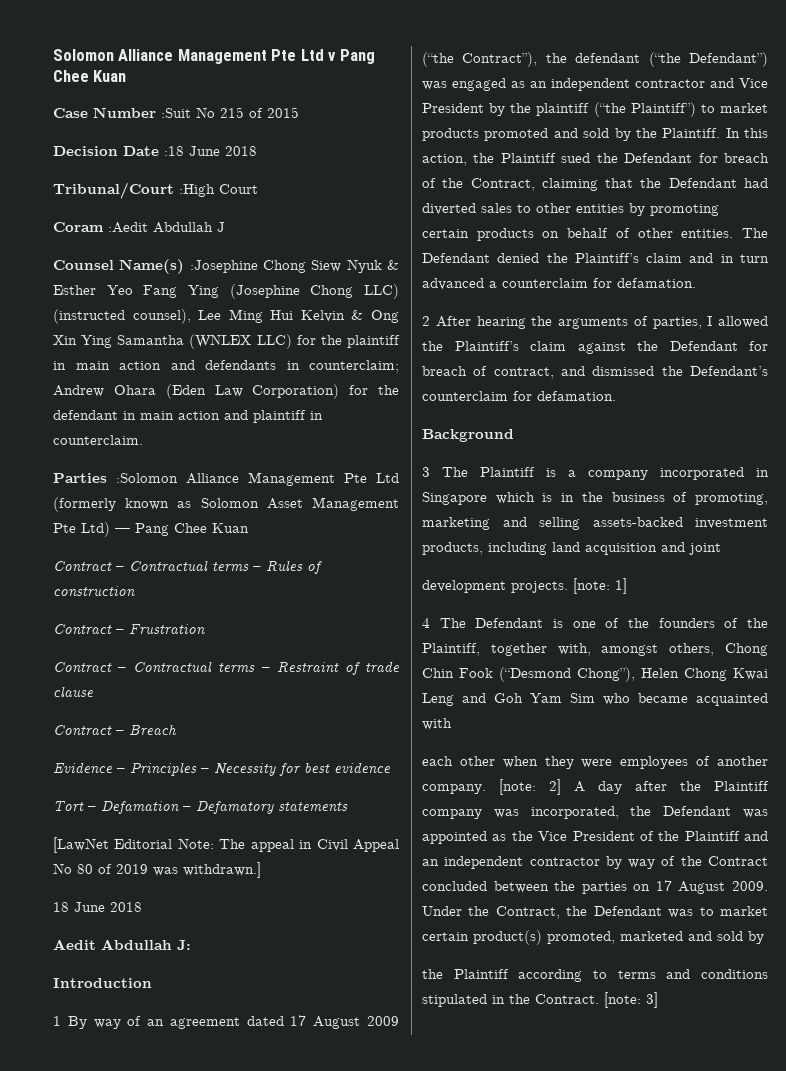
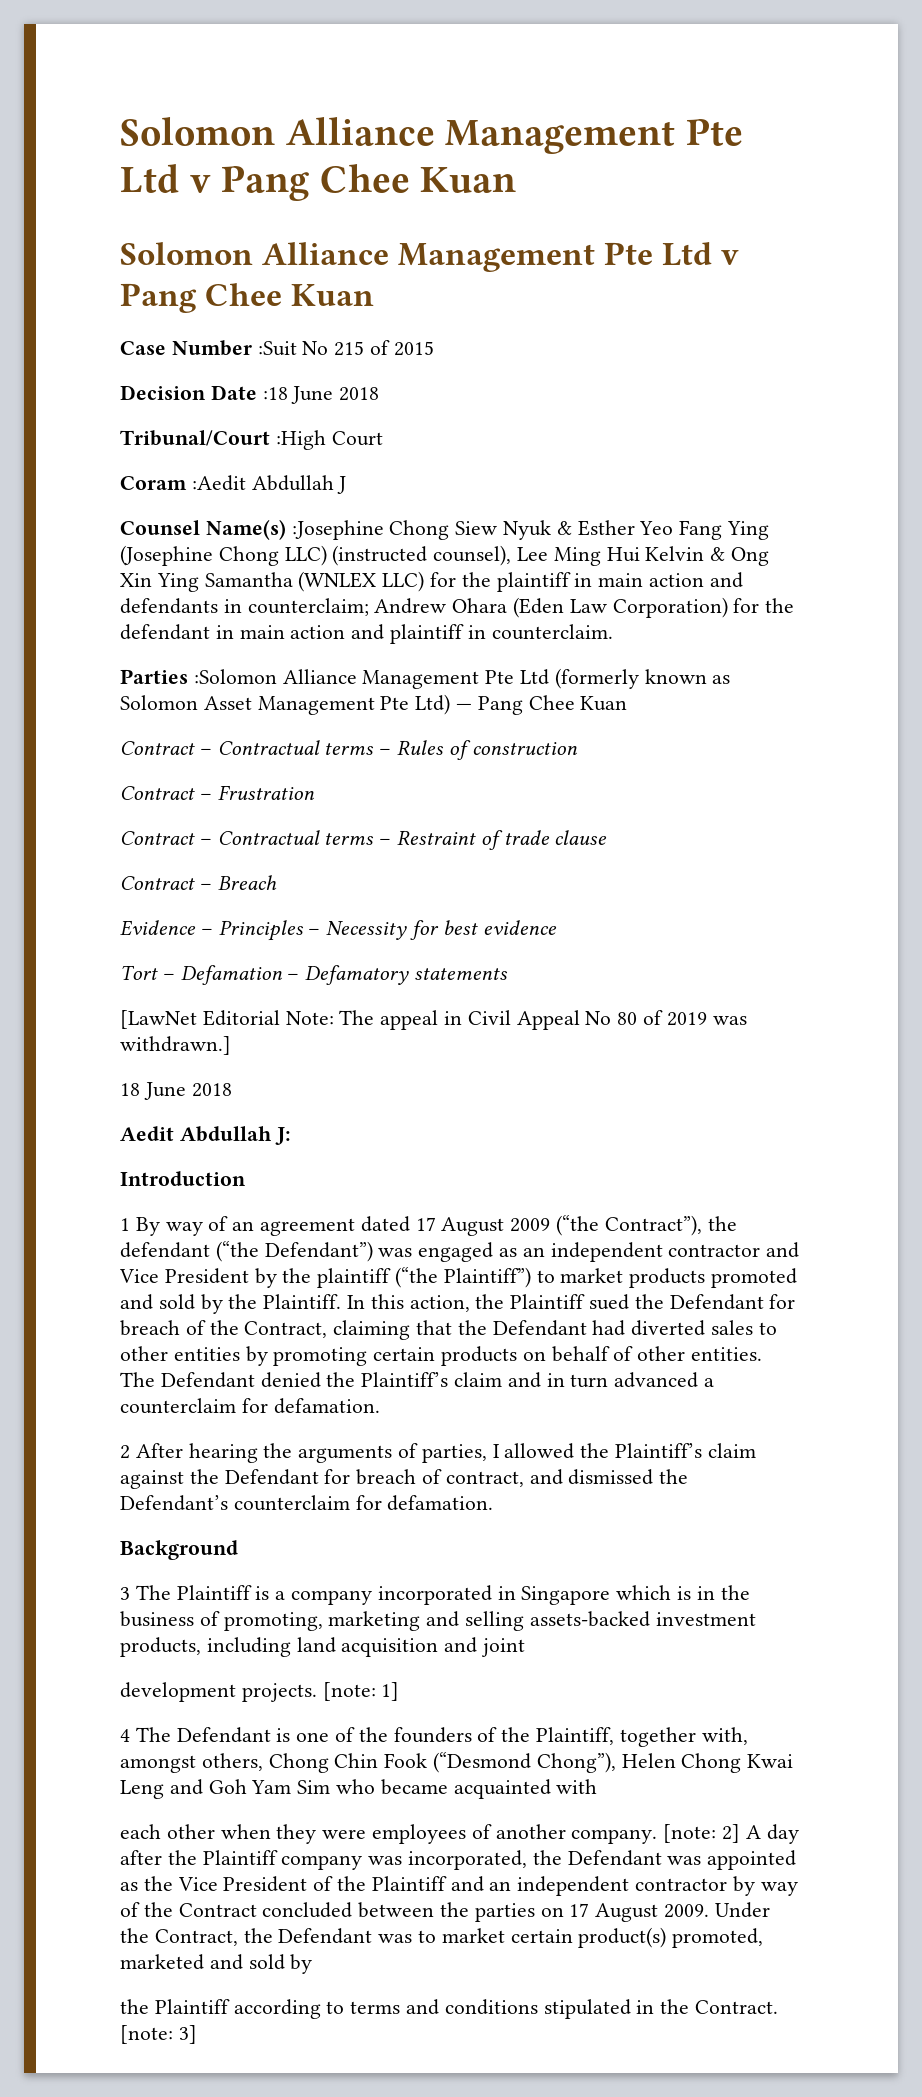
[53,49,375,64] [53,70,127,82] Solomon Alliance Management Pte Ltd v Pang Chee Kuan -> [120,117,743,154] [120,164,517,201] [120,242,740,272] [120,283,375,313] Solomon Alliance Management Pte Ltd v Pang Chee Kuan // Solomon Alliance Management Pte Ltd v Pang Chee Kuan

